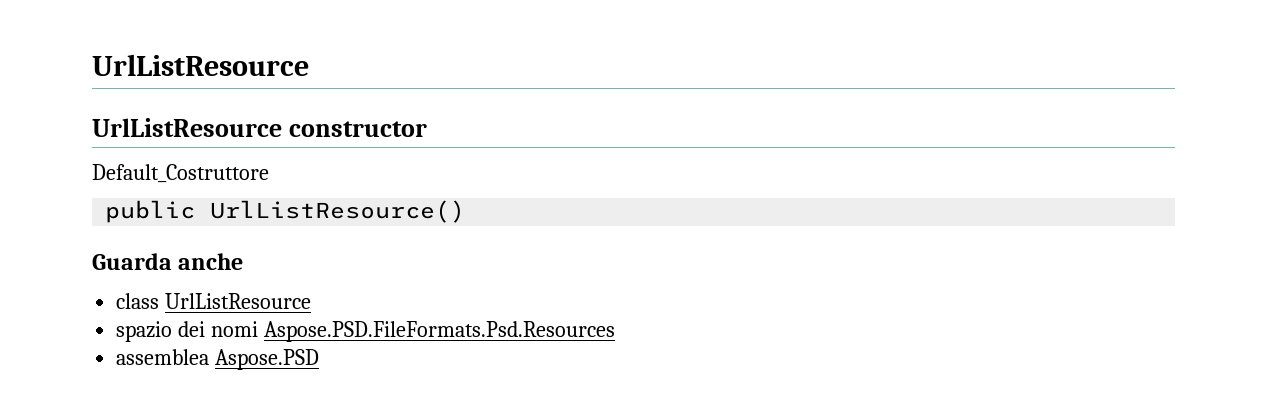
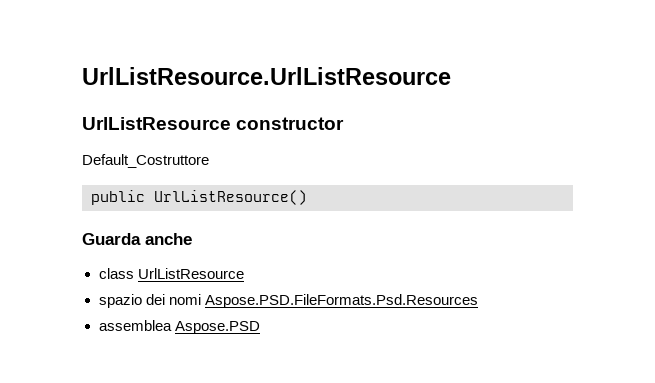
[92,54,309,76] UrlListResource -> [82,67,451,85] UrlListResource.UrlListResource

